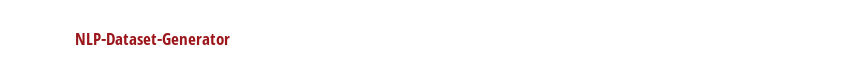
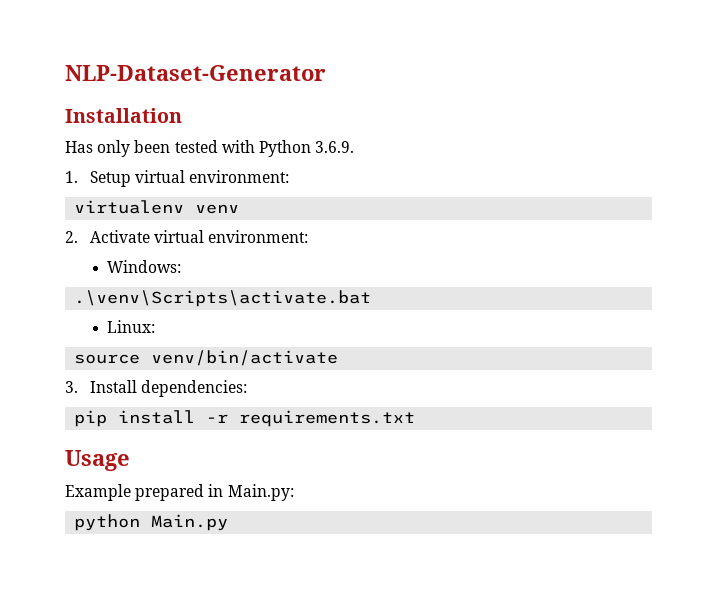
(230, 39) none -> [65,108,182,123] [65,140,355,157] [65,170,289,187] [74,200,240,214] [65,230,308,243] [106,260,181,273] [74,290,372,307] [106,320,155,333] [74,350,339,366] [65,380,247,397] [74,410,416,427] [65,450,130,471] [65,484,294,501] [74,514,229,531] // Installation // Has only been tested with Python 3.6.9. // 1. Setup virtual environment: // virtualenv venv // 2. Activate virtual environment: // Windows: // .\venv\Scripts\activate.bat // Linux: // source venv/bin/activate // 3. Install dependencies: // pip install -r requirements.txt // Usage // Example prepared in Main.py: // python Main.py

